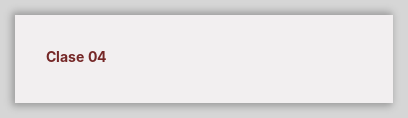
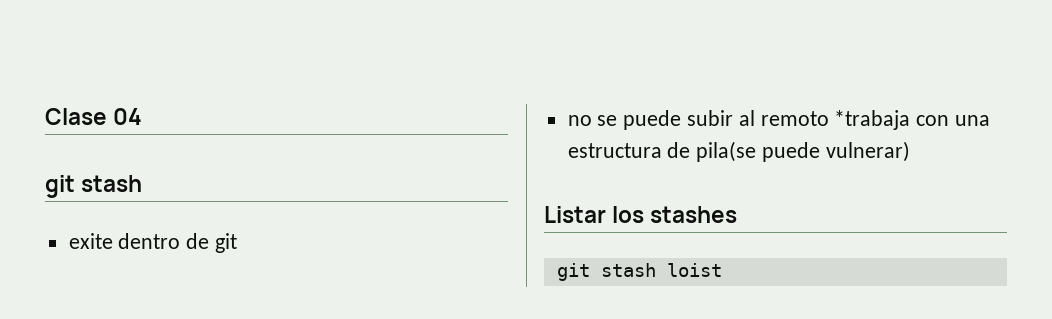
(106, 56) none -> [45,175,143,198] [68,233,238,253] [567,110,991,130] [567,141,910,162] [544,206,738,223] [556,263,722,281] // git stash // exite dentro de git // no se puede subir al remoto *trabaja con una estructura de pila(se puede vulnerar) // Listar los stashes // git stash loist

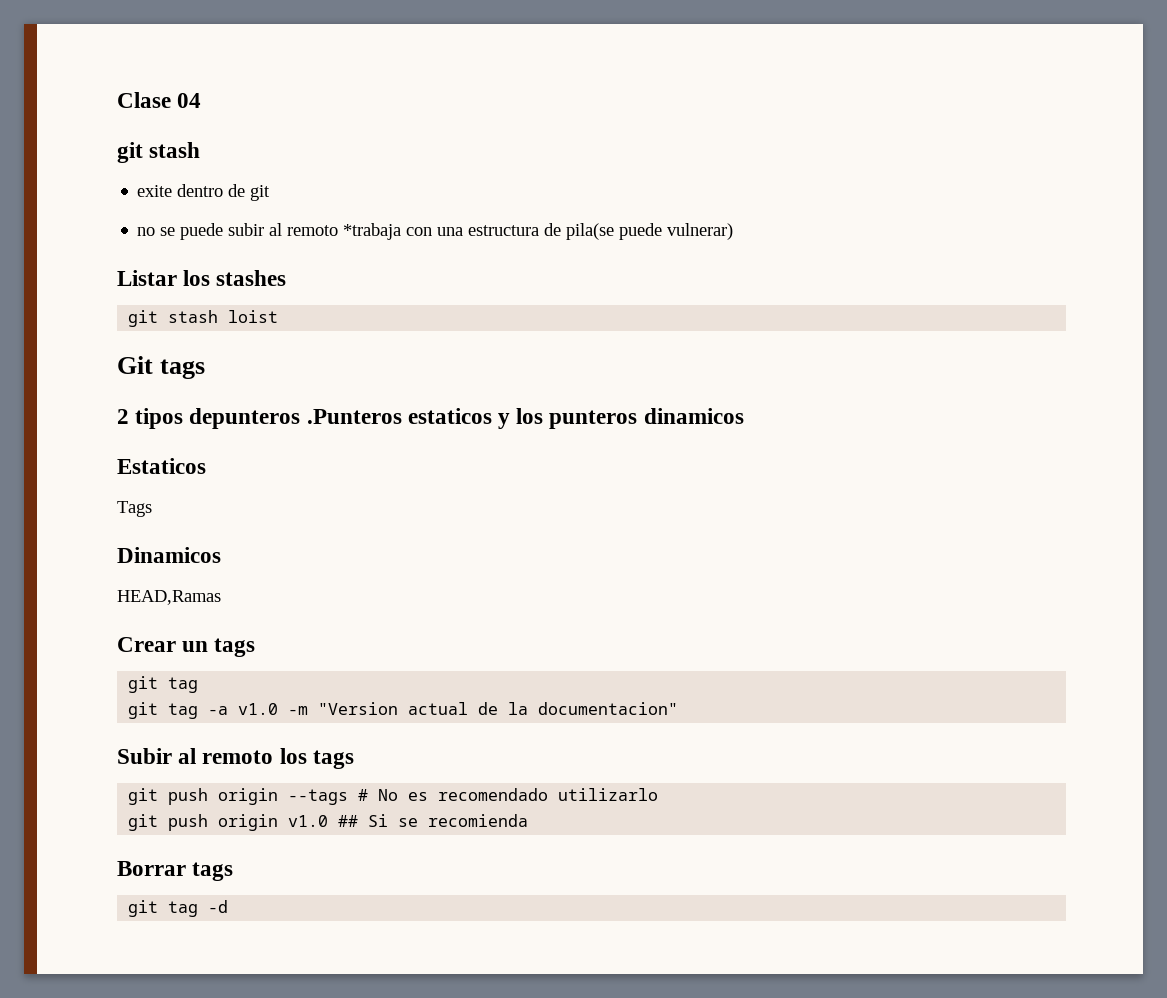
(722, 270) none -> [117,356,206,379] [117,408,744,429] [117,458,206,474] [117,501,152,517] [117,547,221,563] [117,590,221,605] [117,637,256,657] [128,676,199,693] [128,702,679,719] [117,748,354,769] [128,788,659,805] [128,814,529,831] [117,861,234,881] [128,900,229,917] // Git tags // 2 tipos depunteros .Punteros estaticos y los punteros dinamicos // Estaticos // Tags // Dinamicos // HEAD,Ramas // Crear un tags // git tag // git tag -a v1.0 -m "Version actual de la documentacion" // Subir al remoto los tags // git push origin --tags # No es recomendado utilizarlo // git push origin v1.0 ## Si se recomienda // Borrar tags // git tag -d

